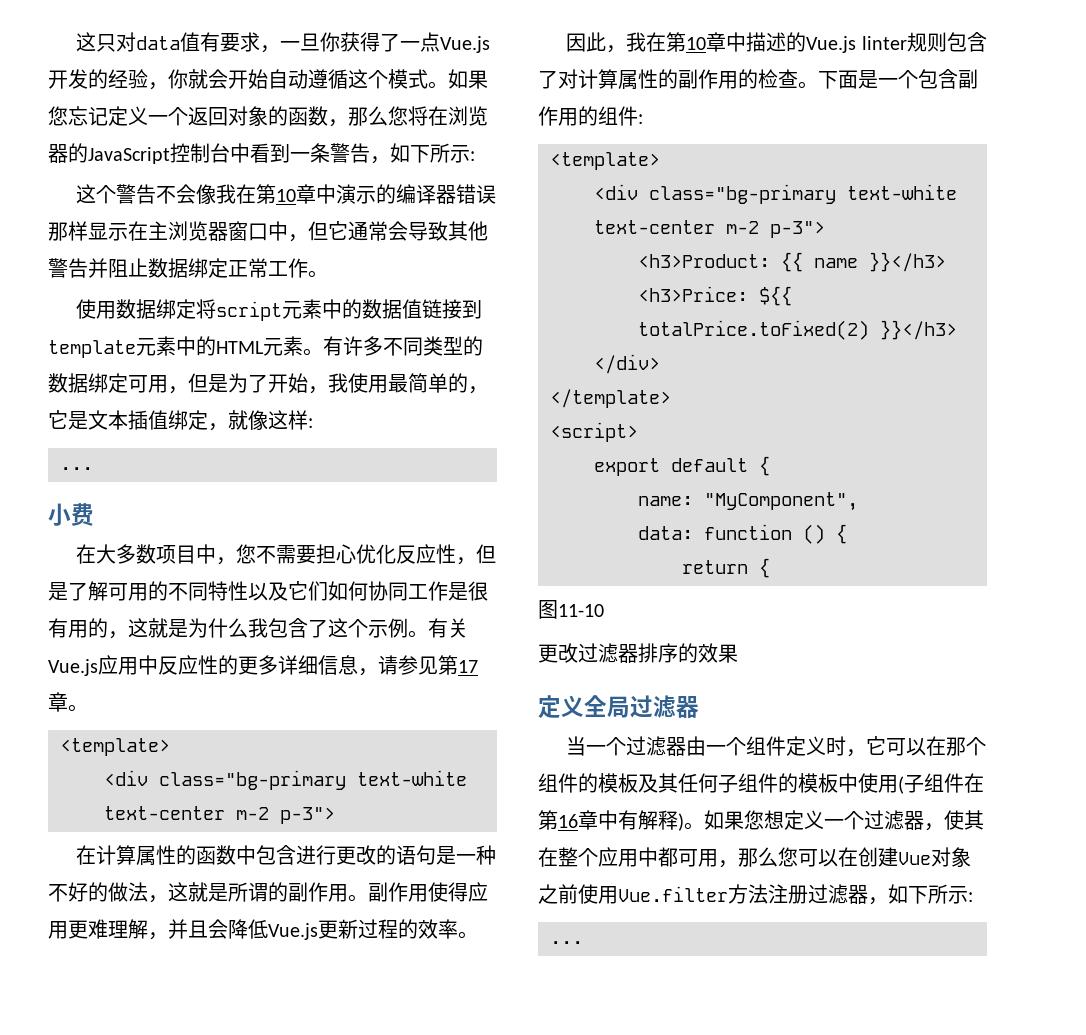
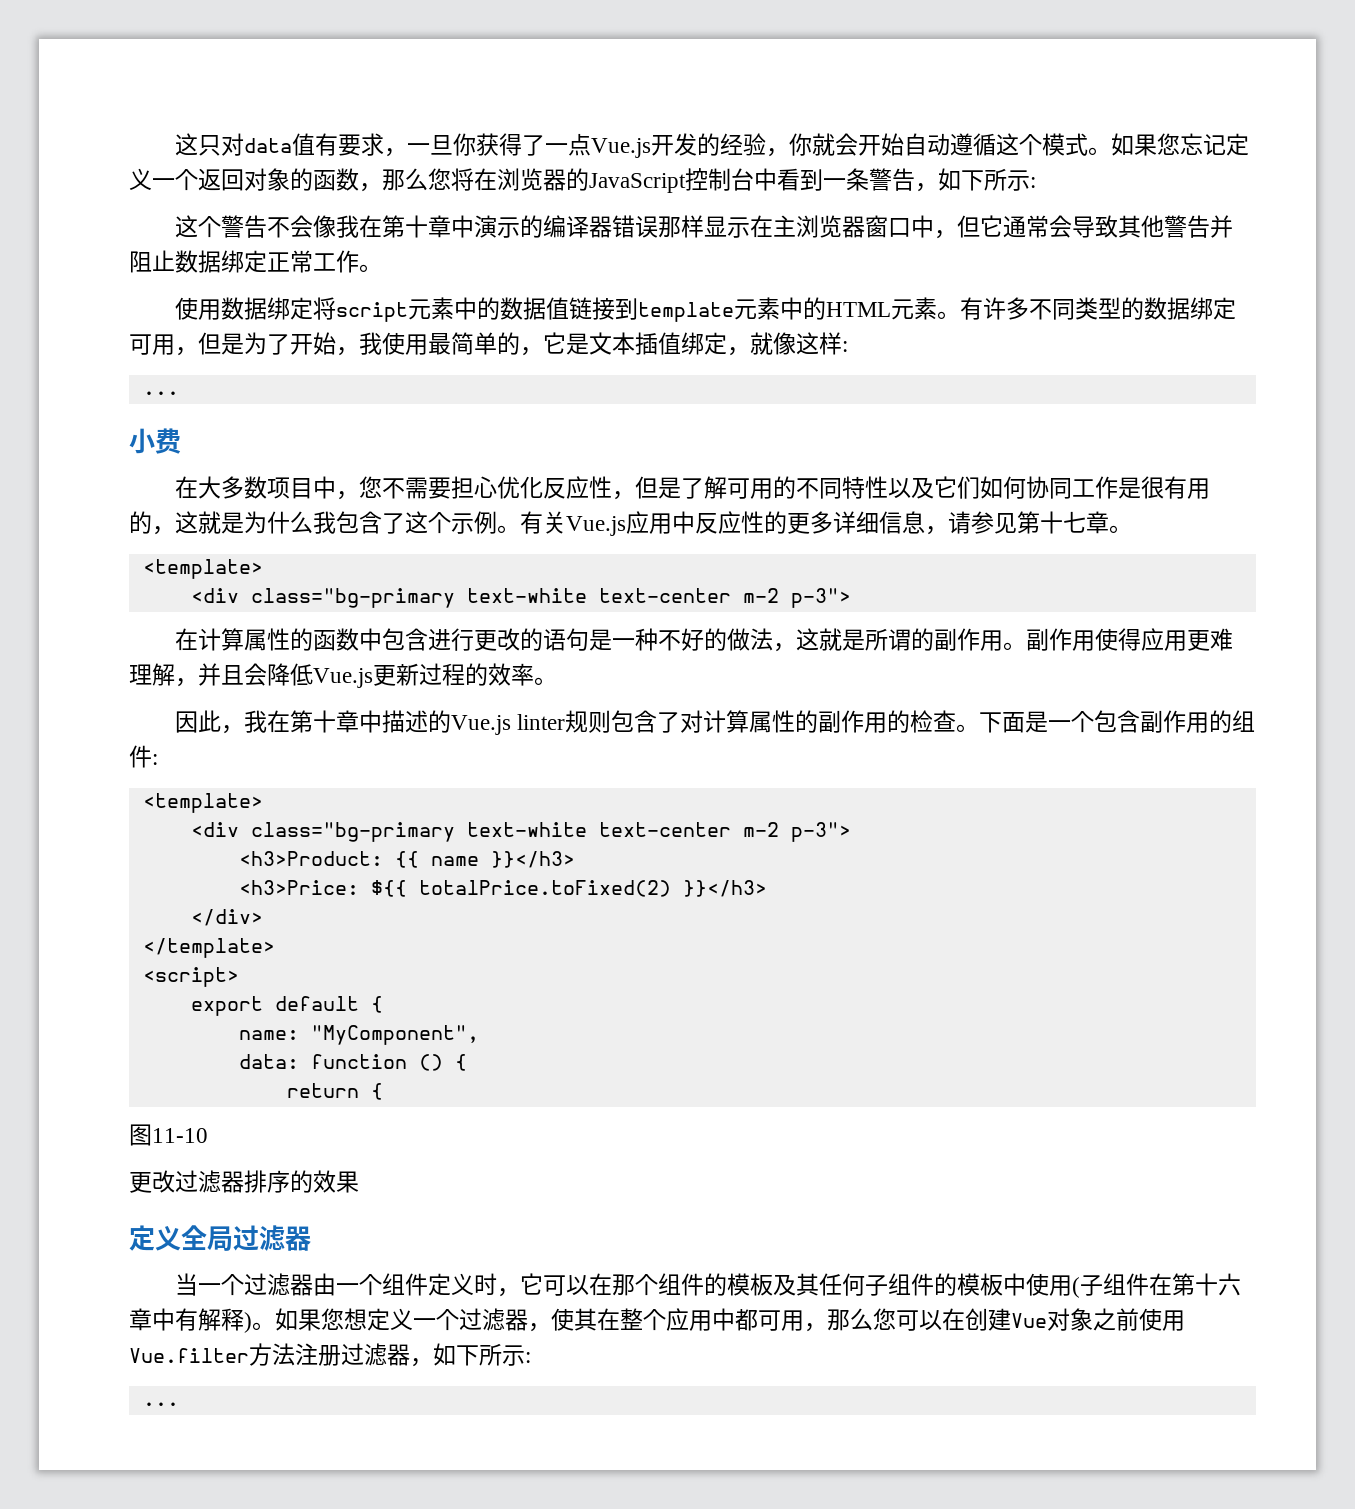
[276,189,297,202] 10 -> [405,215,429,238] 十
[458,660,478,673] 17 -> [1040,511,1086,534] 十七
[686,37,707,50] 10 -> [313,710,337,733] 十
[558,814,578,828] 16 -> [1195,1273,1242,1296] 十六

